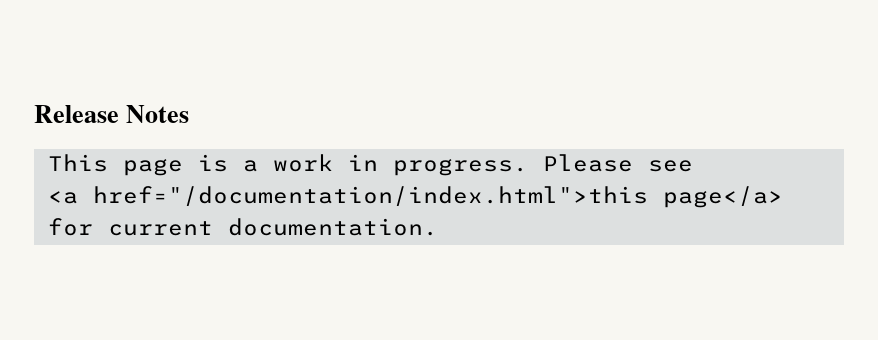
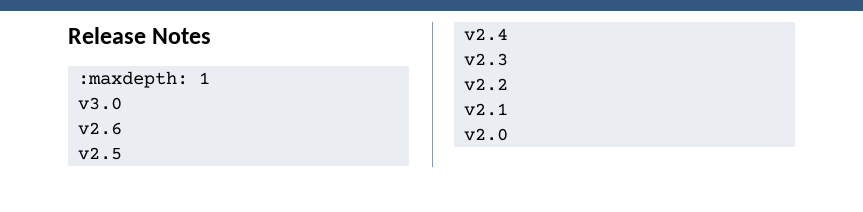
[47,154,693,176] [47,186,783,208] [47,218,438,236] This page is a work in progress. Please see // <a href="/documentation/index.html">this page</a> for current documentation. -> [78,71,211,88] [78,97,123,110] [78,122,123,135] [78,147,123,160] [464,28,509,41] [464,53,509,66] [464,78,509,91] [464,103,509,116] [464,128,509,141] :maxdepth: 1 // v3.0 // v2.6 // v2.5 // v2.4 // v2.3 // v2.2 // v2.1 // v2.0

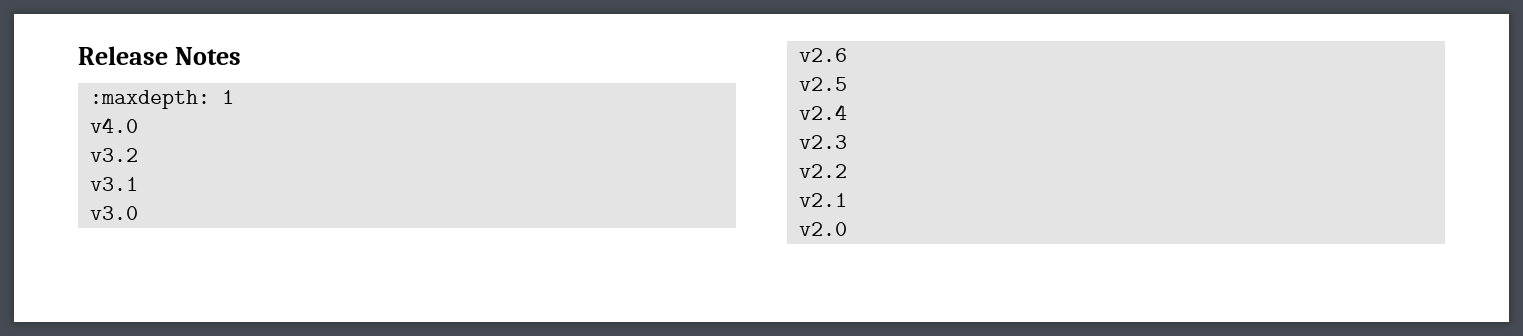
(211, 78) none -> [90,117,139,133] [90,148,139,162] [90,177,139,191] // v4.0 // v3.2 // v3.1

